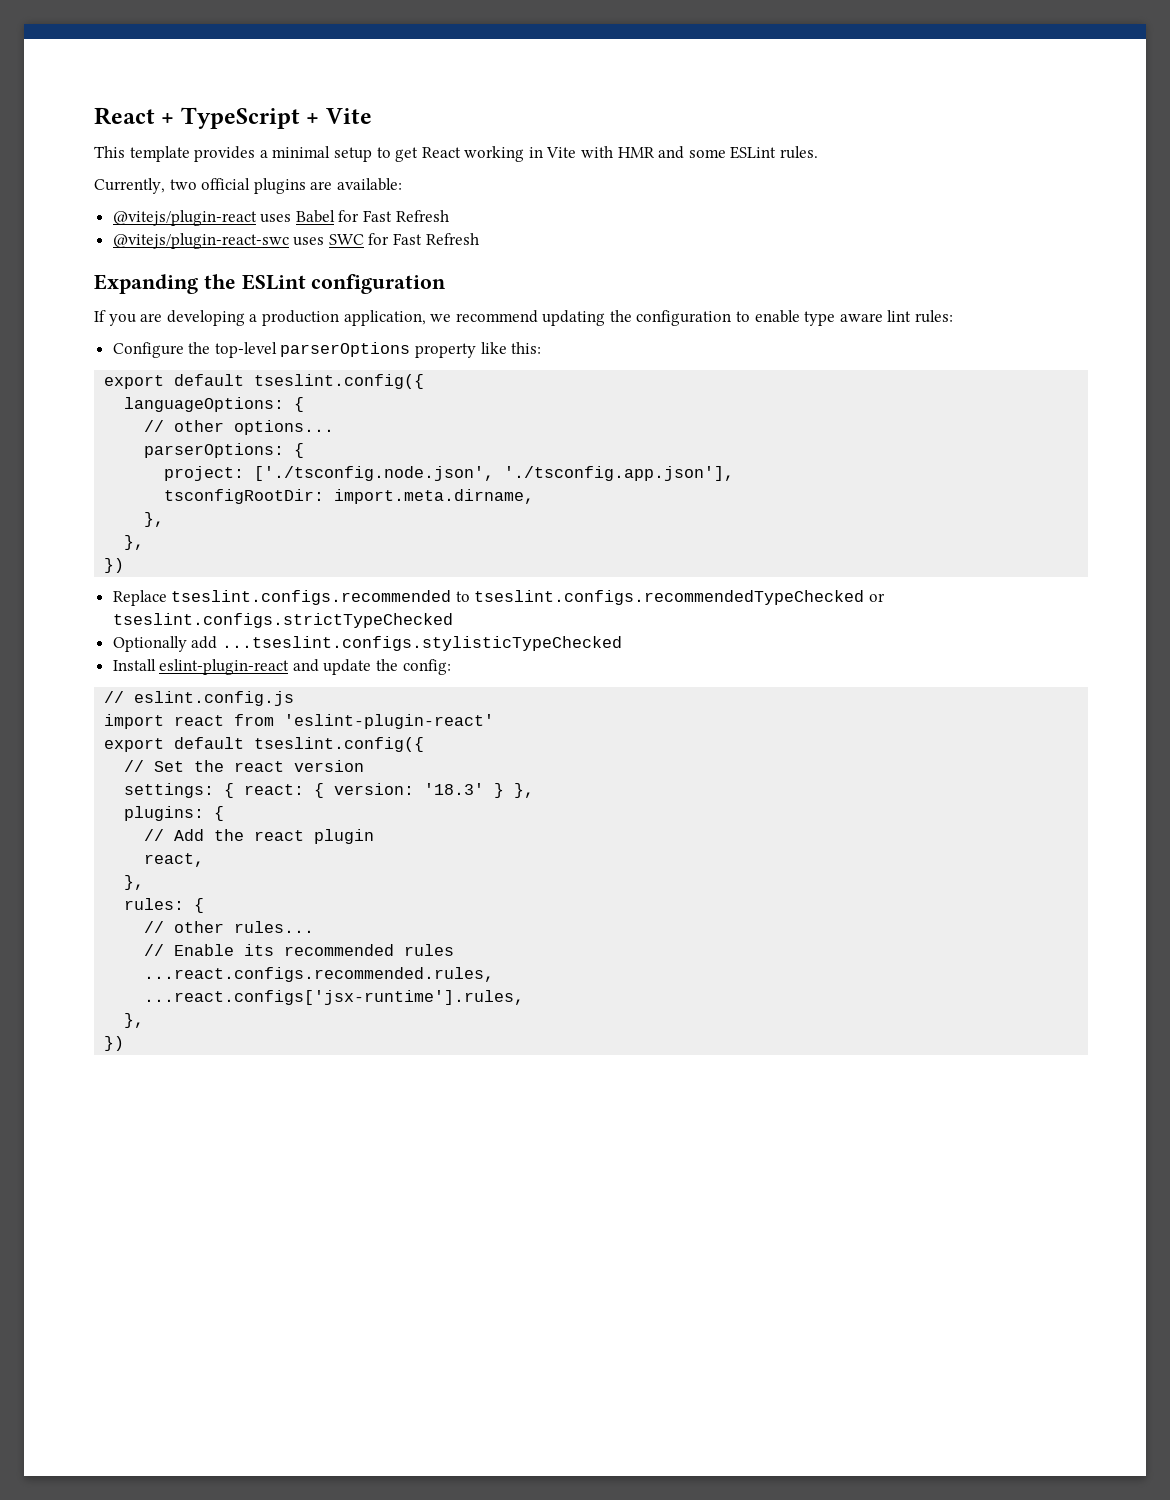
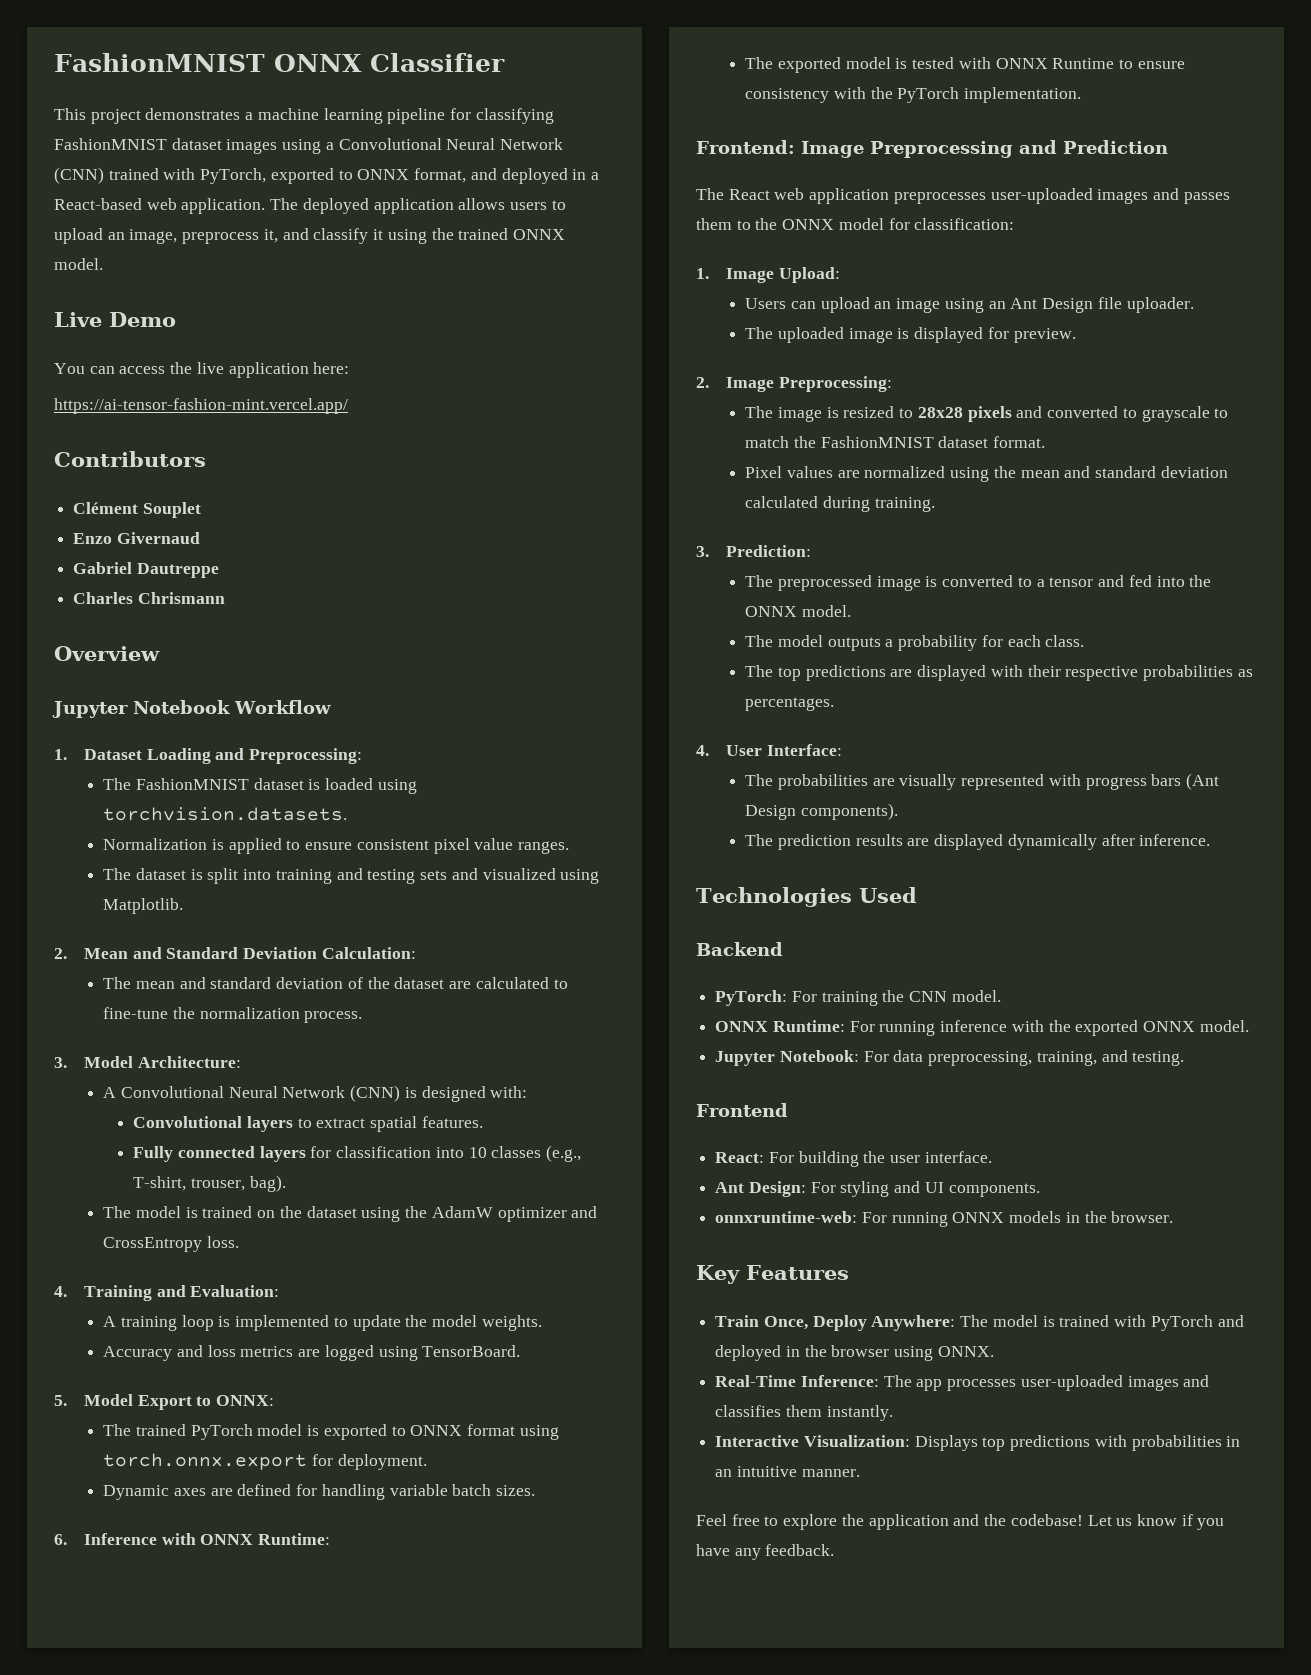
[94,107,372,129] [94,146,819,162] [94,178,402,194] [112,210,449,226] [112,233,479,249] [94,274,447,294] [94,310,954,326] [112,342,542,358] [104,374,425,389] [124,397,305,412] [144,420,335,435] [144,443,305,458] [164,466,735,481] [164,489,535,504] [144,512,165,527] [124,535,145,550] [104,558,125,573] [112,590,886,606] [112,613,453,628] [112,636,622,652] [112,659,451,675] [104,691,295,706] [104,714,495,729] [104,737,425,752] [124,760,365,772] [124,783,535,798] [124,806,225,821] [144,829,375,844] [144,853,205,867] [124,875,145,890] [124,898,205,913] [144,921,315,933] [144,944,455,956] [144,967,495,982] [144,990,525,1005] [124,1013,145,1028] [104,1036,125,1051] React + TypeScript + Vite // This template provides a minimal setup to get React working in Vite with HMR and some ESLint rules. // Currently, two official plugins are available: // @vitejs/plugin-react uses Babel for Fast Refresh // @vitejs/plugin-react-swc uses SWC for Fast Refresh // Expanding the ESLint configuration // If you are developing a production application, we recommend updating the configuration to enable type aware lint rules: // Configure the top-level parserOptions property like this: // export default tseslint.config({ // languageOptions: { // // other options... // parserOptions: { // project: ['./tsconfig.node.json', './tsconfig.app.json'], // tsconfigRootDir: import.meta.dirname, // }, // }, // }) // Replace tseslint.configs.recommended to tseslint.configs.recommendedTypeChecked or tseslint.configs.strictTypeChecked // Optionally add ...tseslint.configs.stylisticTypeChecked // Install eslint-plugin-react and update the config: // // eslint.config.js // import react from 'eslint-plugin-react' // export default tseslint.config({ // // Set the react version // settings: { react: { version: '18.3' } }, // plugins: { // // Add the react plugin // react, // }, // rules: { // // other rules... // // Enable its recommended rules // ...react.configs.recommended.rules, // ...react.configs['jsx-runtime'].rules, // }, // }) -> [54,53,505,72] [54,108,554,124] [54,138,564,154] [54,167,599,184] [54,198,566,214] [54,228,565,244] [54,258,103,270] [54,312,176,327] [54,362,350,378] [54,398,348,414] [54,451,206,467] [73,502,201,518] [73,532,200,544] [73,562,219,578] [73,592,225,604] [54,646,160,661] [52,700,331,718] [54,748,363,764] [103,778,417,794] [103,807,348,821] [103,838,570,854] [103,868,600,884] [103,898,184,914] [54,947,416,959] [103,977,568,989] [103,1007,363,1023] [54,1056,241,1068] [103,1085,528,1102] [133,1116,483,1132] [133,1145,582,1162] [133,1175,286,1192] [103,1206,598,1222] [103,1236,239,1252] [54,1285,280,1301] [103,1315,542,1331] [103,1345,521,1361] [54,1394,275,1410] [103,1424,559,1440] [103,1453,427,1470] [103,1484,536,1500] [54,1533,331,1545] [745,57,1185,73] [745,87,1082,103] [696,140,1168,158] [696,188,1230,204] [696,218,1015,230] [696,267,840,283] [745,297,1194,313] [745,327,1076,343] [696,376,892,392] [745,406,1229,422] [745,436,1046,448] [745,466,1228,482] [745,496,935,512] [696,545,812,557] [745,575,1212,591] [745,605,851,617] [745,635,1085,651] [745,665,1253,681] [745,697,835,711] [696,744,842,756] [745,773,1220,790] [745,803,898,820] [745,834,1211,850] [696,887,917,907] [696,942,783,956] [715,990,1001,1006] [715,1020,1249,1036] [715,1050,1185,1066] [696,1103,788,1117] [715,1151,992,1167] [715,1181,1040,1197] [715,1211,1174,1227] [696,1265,849,1284] [715,1315,1244,1331] [715,1345,994,1361] [715,1375,1210,1391] [715,1405,893,1421] [715,1435,1241,1451] [715,1466,860,1477] [696,1514,1225,1530] [696,1544,835,1560] FashionMNIST ONNX Classifier // This project demonstrates a machine learning pipeline for classifying FashionMNIST dataset images using a Convolutional Neural Network (CNN) trained with PyTorch, exported to ONNX format, and deployed in a React-based web application. The deployed application allows users to upload an image, preprocess it, and classify it using the trained ONNX model. // Live Demo // You can access the live application here: // https://ai-tensor-fashion-mint.vercel.app/ // Contributors // Clément Souplet // Enzo Givernaud // Gabriel Dautreppe // Charles Chrismann // Overview // Jupyter Notebook Workflow // 1. Dataset Loading and Preprocessing: // The FashionMNIST dataset is loaded using torchvision.datasets. // Normalization is applied to ensure consistent pixel value ranges. // The dataset is split into training and testing sets and visualized using Matplotlib. // 2. Mean and Standard Deviation Calculation: // The mean and standard deviation of the dataset are calculated to fine-tune the normalization process. // 3. Model Architecture: // A Convolutional Neural Network (CNN) is designed with: // Convolutional layers to extract spatial features. // Fully connected layers for classification into 10 classes (e.g., T-shirt, trouser, bag). // The model is trained on the dataset using the AdamW optimizer and CrossEntropy loss. // 4. Training and Evaluation: // A training loop is implemented to update the model weights. // Accuracy and loss metrics are logged using TensorBoard. // 5. Model Export to ONNX: // The trained PyTorch model is exported to ONNX format using torch.onnx.export for deployment. // Dynamic axes are defined for handling variable batch sizes. // 6. Inference with ONNX Runtime: // The exported model is tested with ONNX Runtime to ensure consistency with the PyTorch implementation. // Frontend: Image Preprocessing and Prediction // The React web application preprocesses user-uploaded images and passes them to the ONNX model for classification: // 1. Image Upload: // Users can upload an image using an Ant Design file uploader. // The uploaded image is displayed for preview. // 2. Image Preprocessing: // The image is resized to 28x28 pixels and converted to grayscale to match the FashionMNIST dataset format. // Pixel values are normalized using the mean and standard deviation calculated during training. // 3. Prediction: // The preprocessed image is converted to a tensor and fed into the ONNX model. // The model outputs a probability for each class. // The top predictions are displayed with their respective probabilities as percentages. // 4. User Interface: // The probabilities are visually represented with progress bars (Ant Design components). // The prediction results are displayed dynamically after inference. // Technologies Used // Backend // PyTorch: For training the CNN model. // ONNX Runtime: For running inference with the exported ONNX model. // Jupyter Notebook: For data preprocessing, training, and testing. // Frontend // React: For building the user interface. // Ant Design: For styling and UI components. // onnxruntime-web: For running ONNX models in the browser. // Key Features // Train Once, Deploy Anywhere: The model is trained with PyTorch and deployed in the browser using ONNX. // Real-Time Inference: The app processes user-uploaded images and classifies them instantly. // Interactive Visualization: Displays top predictions with probabilities in an intuitive manner. // Feel free to explore the application and the codebase! Let us know if you have any feedback.

